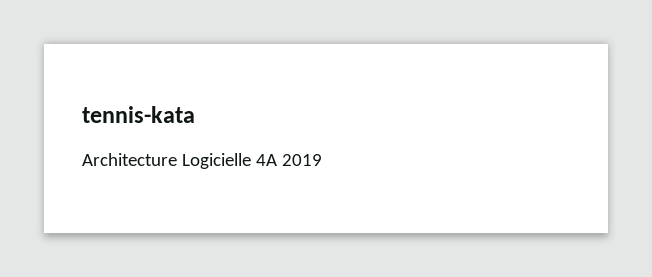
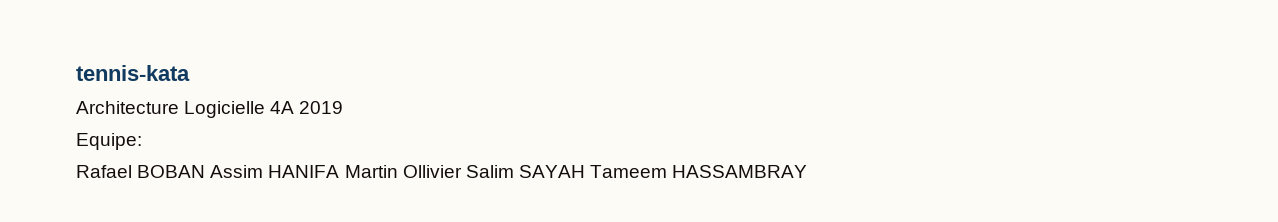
(322, 160) none -> [76,133,142,150] [76,165,808,178] // Equipe: // Rafael BOBAN Assim HANIFA Martin Ollivier Salim SAYAH Tameem HASSAMBRAY

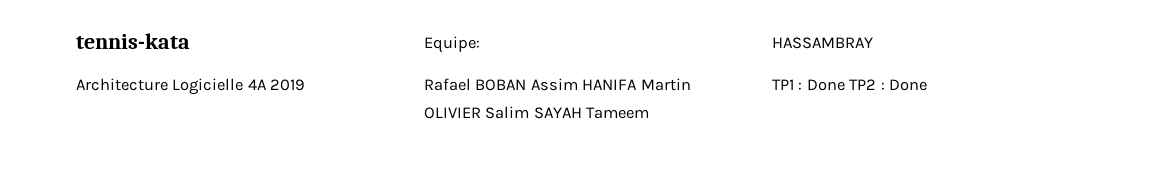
[402,165,462,178] Ollivier -> [424,107,481,119] OLIVIER
(808, 171) none -> [772,79,928,91] // TP1 : Done TP2 : Done

